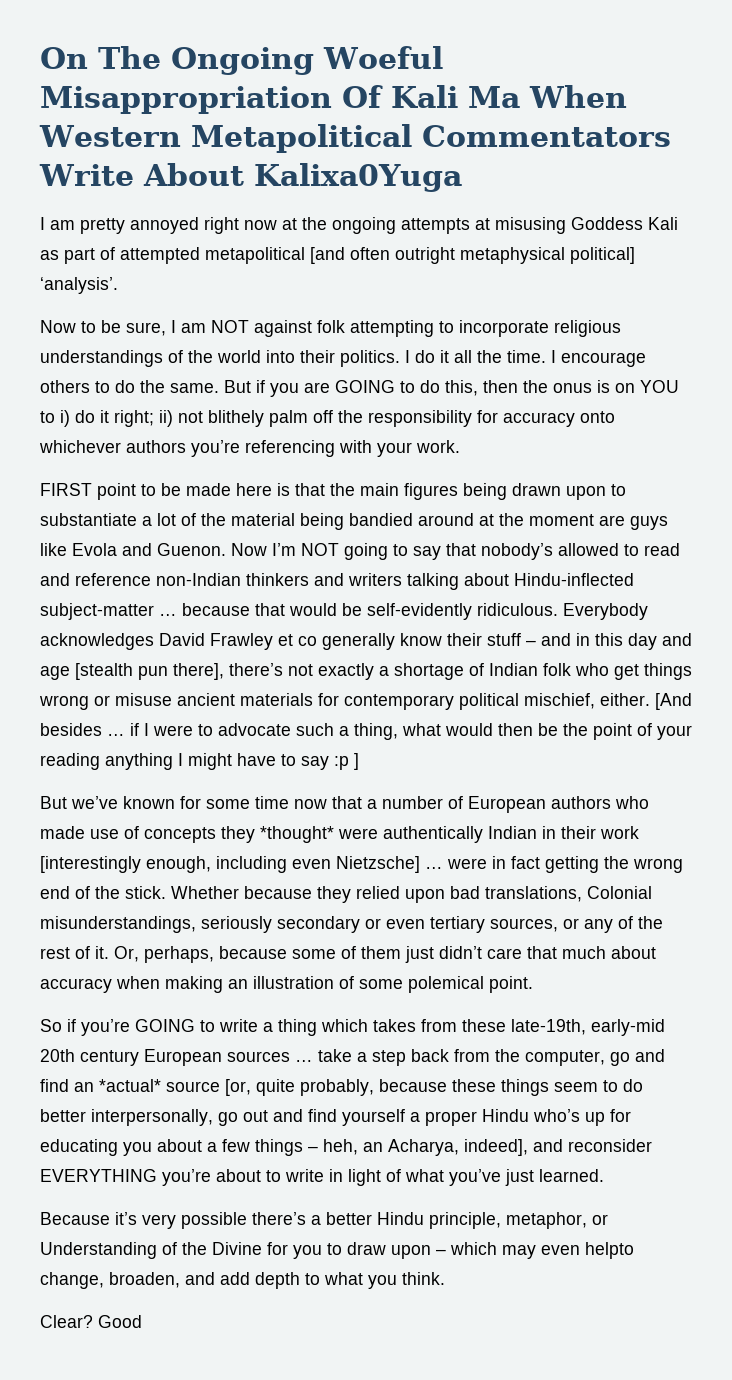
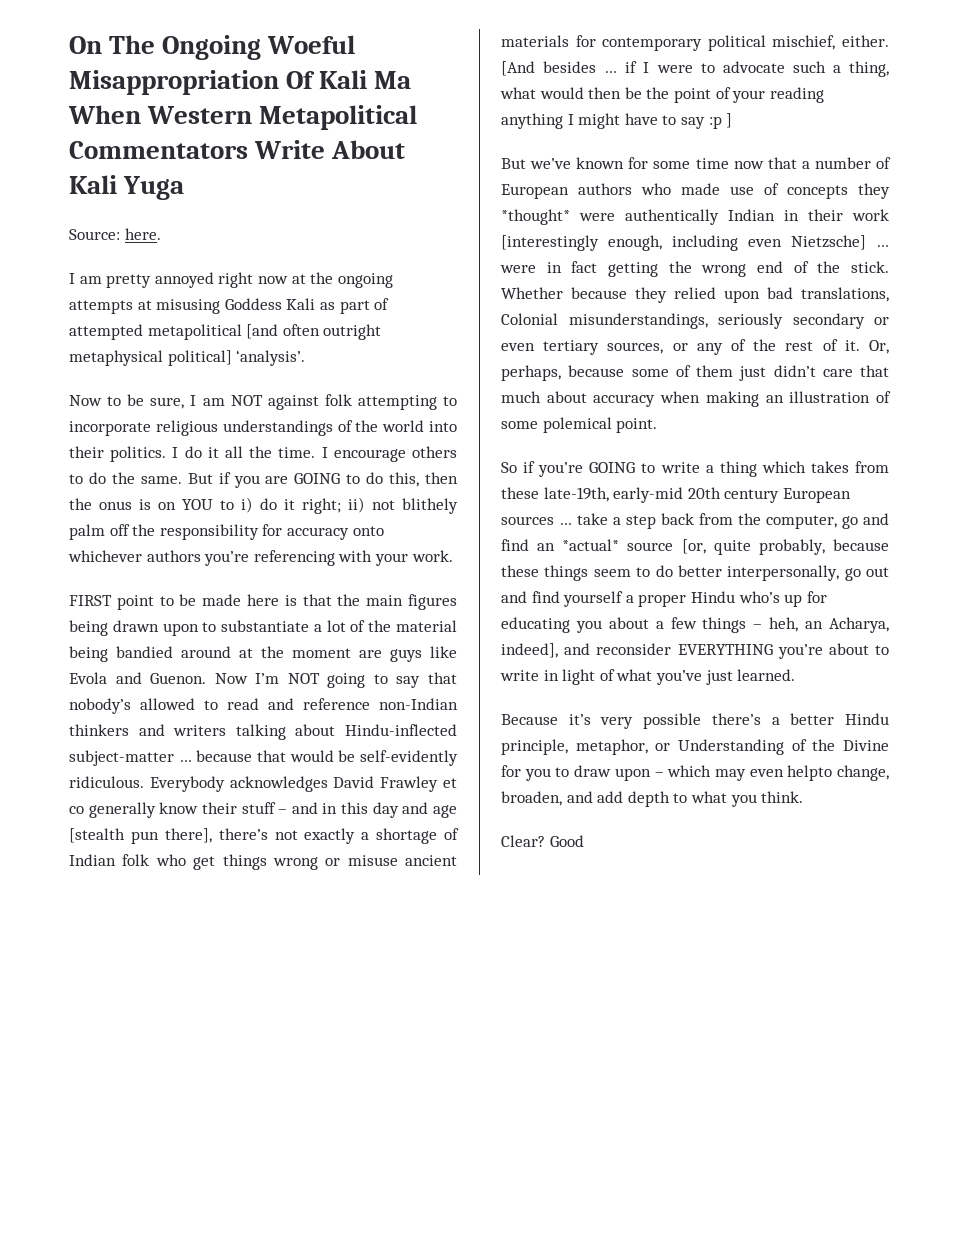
[253,163,462,192] Kalixa0Yuga -> [69,175,185,200] [69,228,161,240] Kali Yuga // Source: here.

